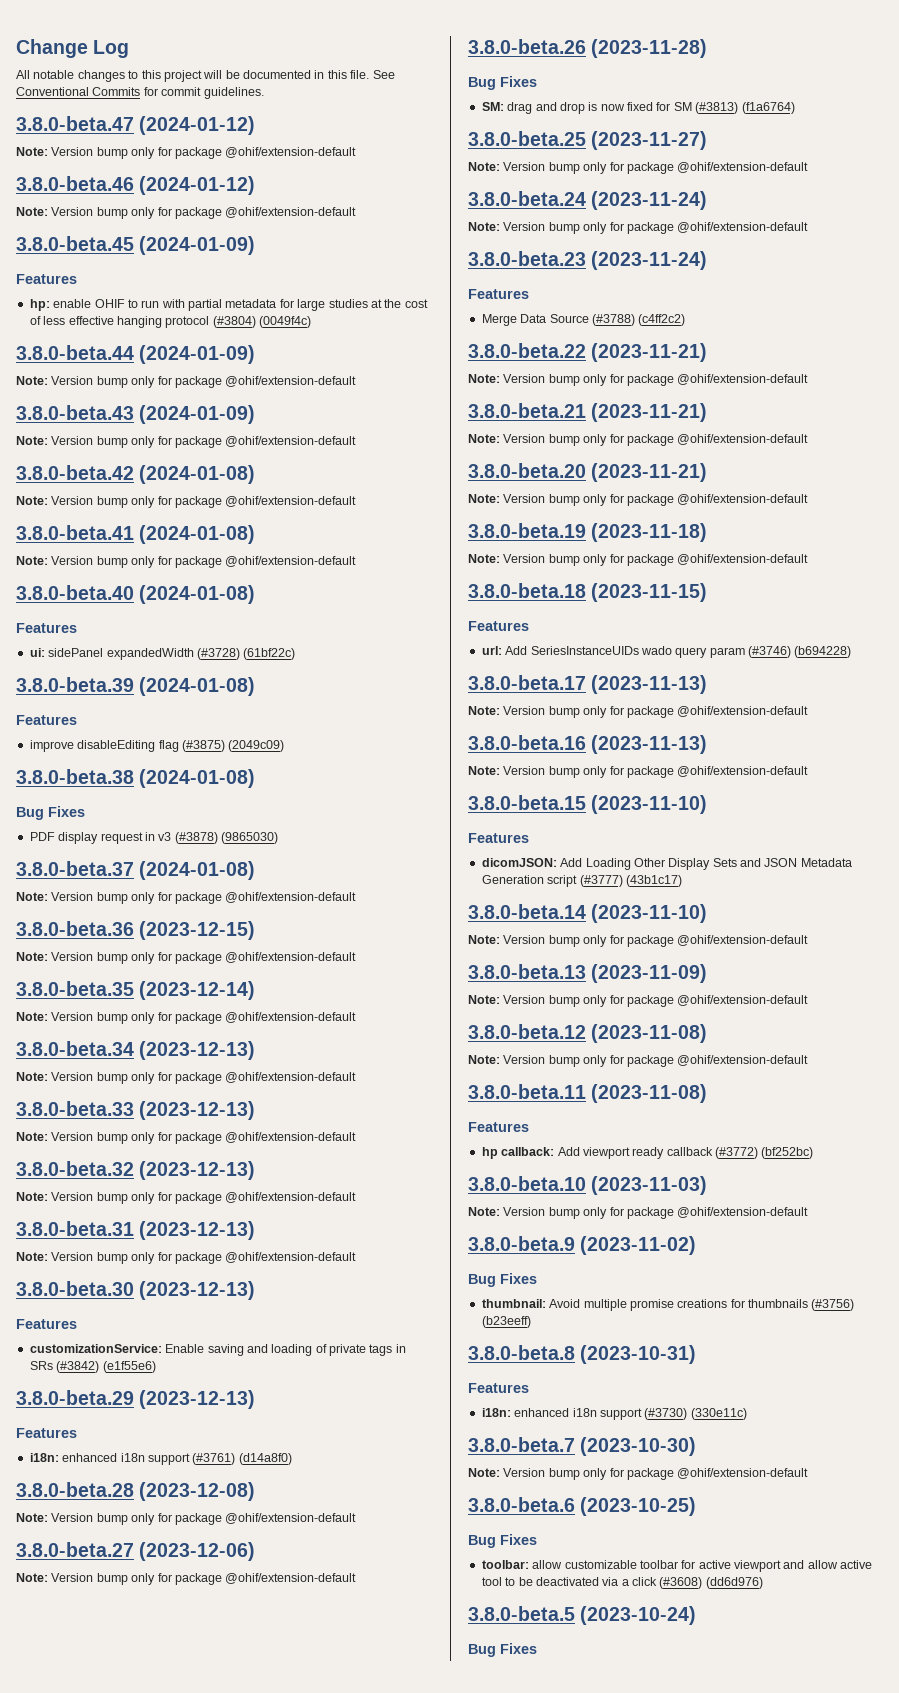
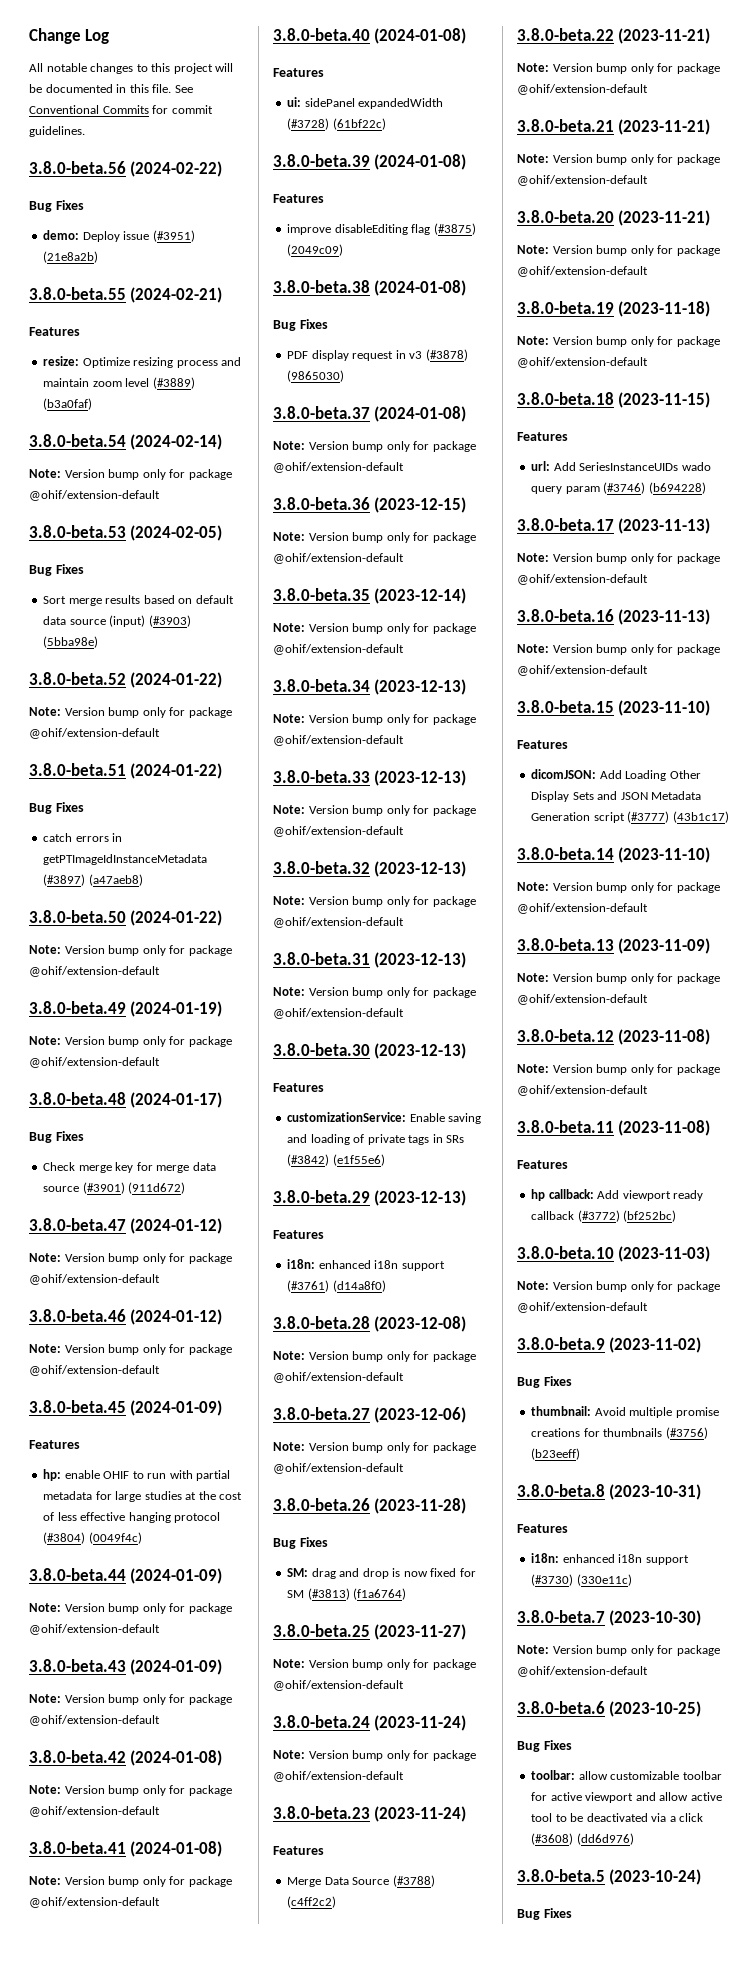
(264, 93) none -> [29,161,223,177] [29,200,84,212] [43,230,195,242] [43,251,99,263] [29,287,223,303] [29,327,80,336] [43,356,242,368] [43,377,195,389] [43,398,93,410] [29,434,223,450] [29,469,232,480] [29,490,160,501] [29,525,223,541] [29,564,84,576] [43,595,234,606] [43,615,191,627] [43,636,99,648] [29,672,223,688] [29,707,232,718] [29,728,160,739] [29,763,223,779] [29,802,84,814] [43,833,123,842] [43,854,208,865] [43,874,143,886] [29,910,223,926] [29,945,232,956] [29,966,160,977] [29,1001,223,1017] [29,1036,232,1047] [29,1057,160,1068] [29,1092,223,1108] [29,1131,84,1143] [43,1162,216,1173] [43,1182,186,1194] // 3.8.0-beta.56 (2024-02-22) // Bug Fixes // demo: Deploy issue (#3951) (21e8a2b) // 3.8.0-beta.55 (2024-02-21) // Features // resize: Optimize resizing process and maintain zoom level (#3889) (b3a0faf) // 3.8.0-beta.54 (2024-02-14) // Note: Version bump only for package @ohif/extension-default // 3.8.0-beta.53 (2024-02-05) // Bug Fixes // Sort merge results based on default data source (input) (#3903) (5bba98e) // 3.8.0-beta.52 (2024-01-22) // Note: Version bump only for package @ohif/extension-default // 3.8.0-beta.51 (2024-01-22) // Bug Fixes // catch errors in getPTImageIdInstanceMetadata (#3897) (a47aeb8) // 3.8.0-beta.50 (2024-01-22) // Note: Version bump only for package @ohif/extension-default // 3.8.0-beta.49 (2024-01-19) // Note: Version bump only for package @ohif/extension-default // 3.8.0-beta.48 (2024-01-17) // Bug Fixes // Check merge key for merge data source (#3901) (911d672)

